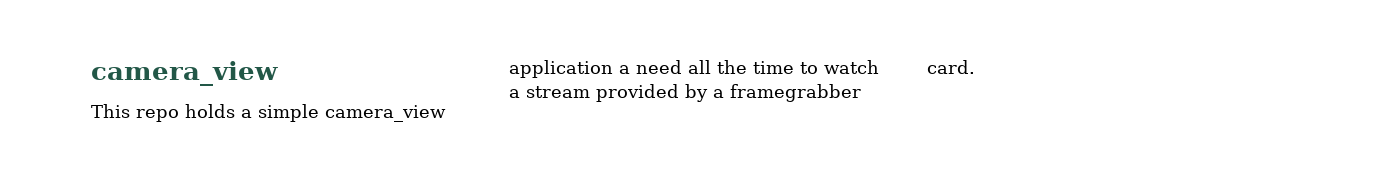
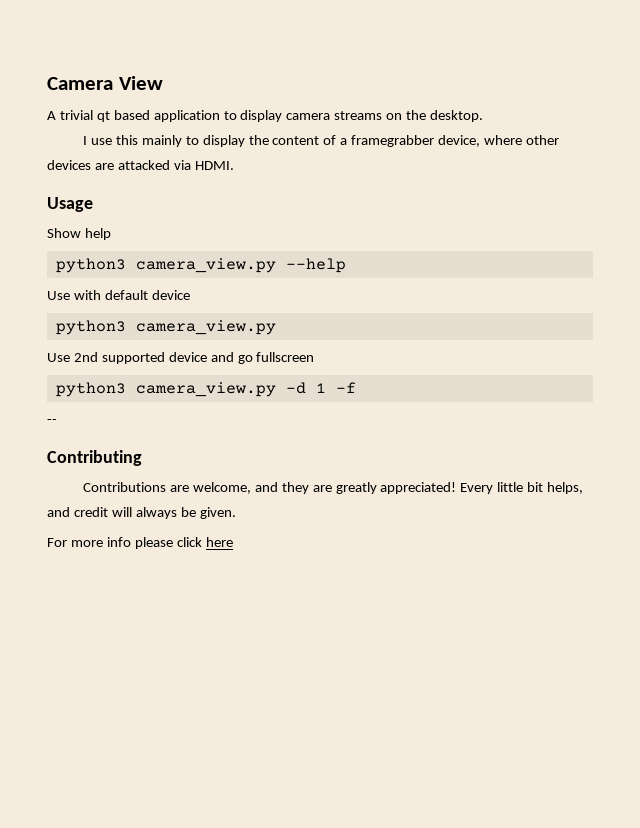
[91,61,278,86] [91,104,446,122] [509,60,879,78] [509,84,861,102] [927,60,975,74] camera_view // This repo holds a simple camera_view application a need all the time to watch a stream provided by a framegrabber card. -> [47,76,163,90] [47,110,484,122] [83,135,559,147] [47,160,234,170] [47,197,93,212] [47,228,111,240] [55,258,346,273] [47,290,190,300] [55,320,276,335] [47,352,315,364] [55,382,356,397] [47,419,57,424] [47,450,142,466] [83,482,584,494] [47,507,236,519] [47,537,233,549] Camera View // A trivial qt based application to display camera streams on the desktop. // I use this mainly to display the content of a framegrabber device, where other devices are attacked via HDMI. // Usage // Show help // python3 camera_view.py --help // Use with default device // python3 camera_view.py // Use 2nd supported device and go fullscreen // python3 camera_view.py -d 1 -f // -- // Contributing // Contributions are welcome, and they are greatly appreciated! Every little bit helps, and credit will always be given. // For more info please click here

